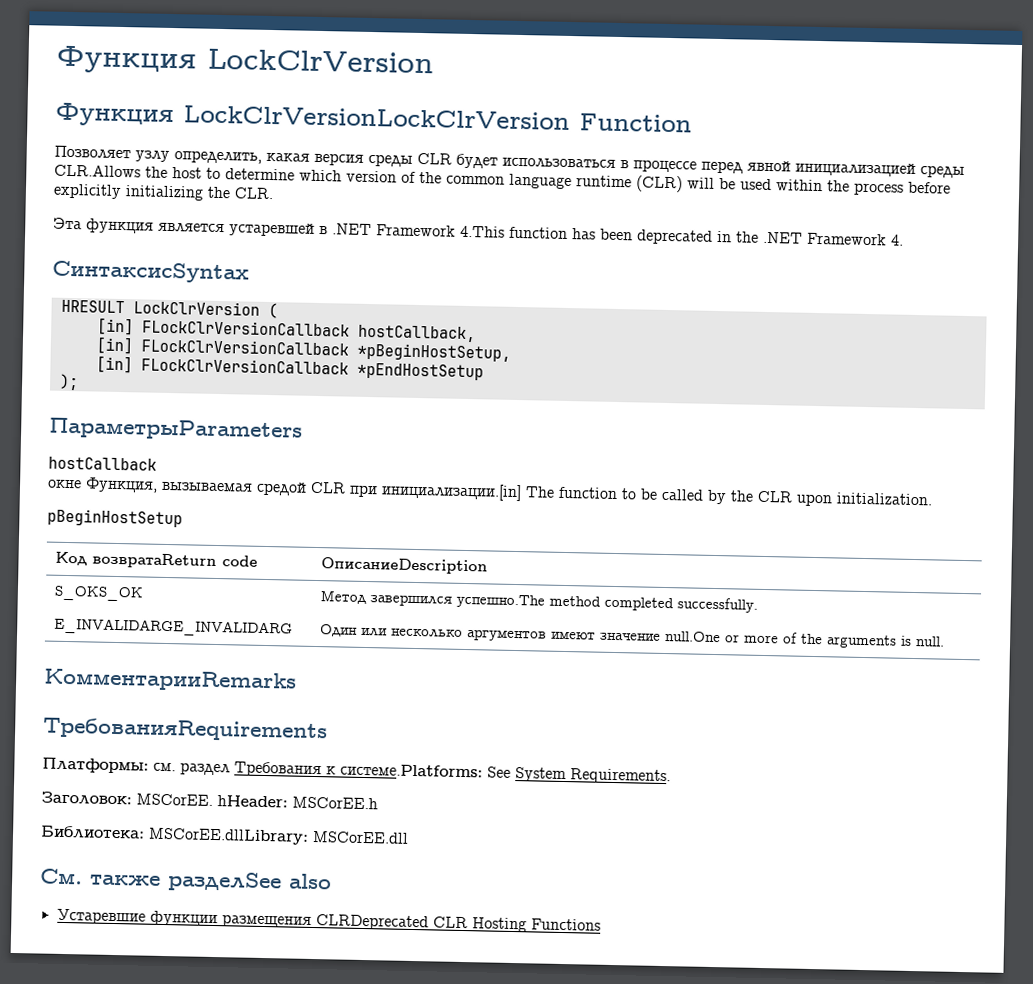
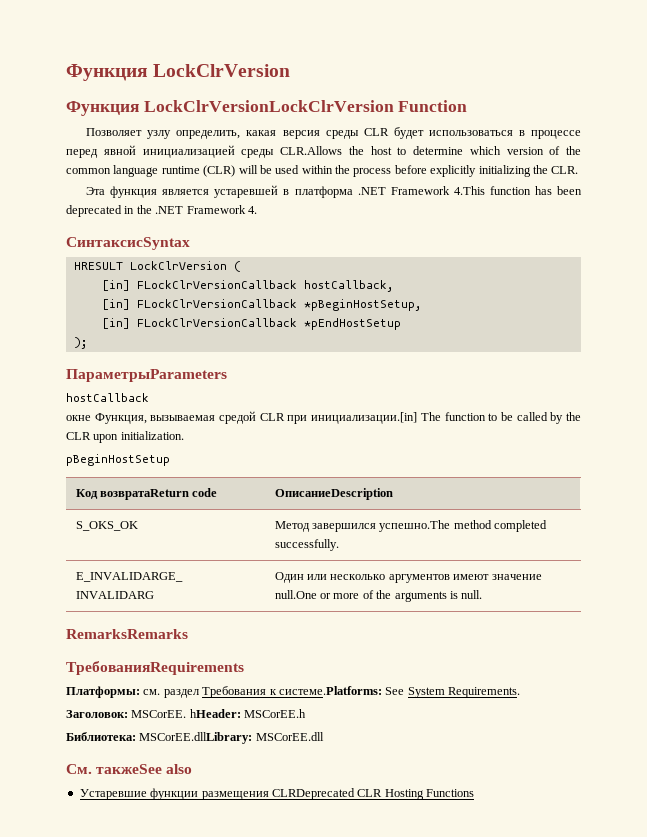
(328, 230) none -> [294,186,353,198] платформа
[43,668,297,693] КомментарииRemarks -> [66,629,188,639] RemarksRemarks
[90,871,282,893] также разделSee -> [96,764,163,774] такжеSee

